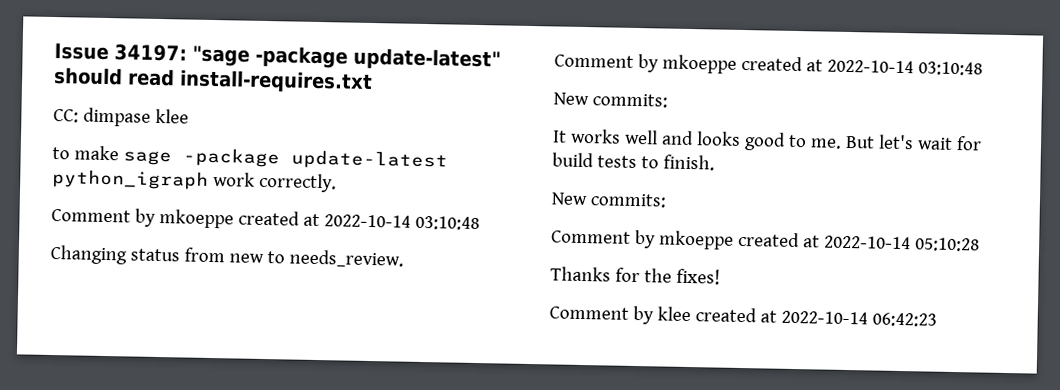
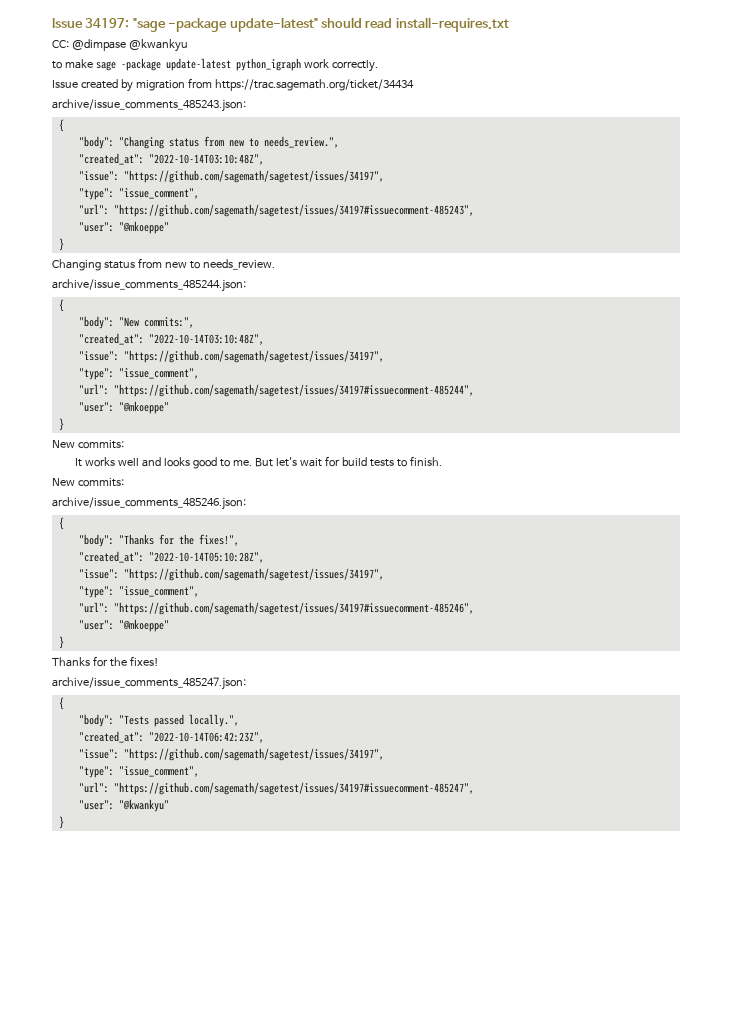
[82,107,189,127] dimpase klee -> [71,39,188,52] @dimpase @kwankyu
[51,208,480,231] Comment by mkoeppe created at 2022-10-14 03:10:48 -> [52,78,414,92] [52,99,246,112] [58,119,64,132] [78,136,339,149] [78,153,264,165] [78,170,384,183] [78,188,199,200] [78,204,474,217] [78,221,169,234] [58,238,64,251] Issue created by migration from https://trac.sagemath.org/ticket/34434 // archive/issue_comments_485243.json: // { // "body": "Changing status from new to needs_review.", // "created_at": "2022-10-14T03:10:48Z", // "issue": "https://github.com/sagemath/sagetest/issues/34197", // "type": "issue_comment", // "url": "https://github.com/sagemath/sagetest/issues/34197#issuecomment-485243", // "user": "@mkoeppe" // }
[554,54,983,76] Comment by mkoeppe created at 2022-10-14 03:10:48 -> [52,279,246,292] [58,299,64,312] [78,316,194,329] [78,333,264,345] [78,350,384,363] [78,368,199,380] [78,384,474,397] [78,401,169,414] [58,418,64,431] archive/issue_comments_485244.json: // { // "body": "New commits:", // "created_at": "2022-10-14T03:10:48Z", // "issue": "https://github.com/sagemath/sagetest/issues/34197", // "type": "issue_comment", // "url": "https://github.com/sagemath/sagetest/issues/34197#issuecomment-485244", // "user": "@mkoeppe" // }
[551,229,980,252] [550,266,720,285] [549,305,937,327] Comment by mkoeppe created at 2022-10-14 05:10:28 // Thanks for the fixes! // Comment by klee created at 2022-10-14 06:42:23 -> [52,497,246,510] [58,517,64,530] [78,534,239,547] [78,551,264,563] [78,568,384,581] [78,586,199,598] [78,602,474,615] [78,619,169,632] [58,636,64,649] [52,656,159,667] [52,677,246,690] [58,697,64,710] [78,714,239,727] [78,731,264,743] [78,748,384,761] [78,766,199,778] [78,782,474,795] [78,799,169,812] [58,816,64,829] archive/issue_comments_485246.json: // { // "body": "Thanks for the fixes!", // "created_at": "2022-10-14T05:10:28Z", // "issue": "https://github.com/sagemath/sagetest/issues/34197", // "type": "issue_comment", // "url": "https://github.com/sagemath/sagetest/issues/34197#issuecomment-485246", // "user": "@mkoeppe" // } // Thanks for the fixes! // archive/issue_comments_485247.json: // { // "body": "Tests passed locally.", // "created_at": "2022-10-14T06:42:23Z", // "issue": "https://github.com/sagemath/sagetest/issues/34197", // "type": "issue_comment", // "url": "https://github.com/sagemath/sagetest/issues/34197#issuecomment-485247", // "user": "@kwankyu" // }

